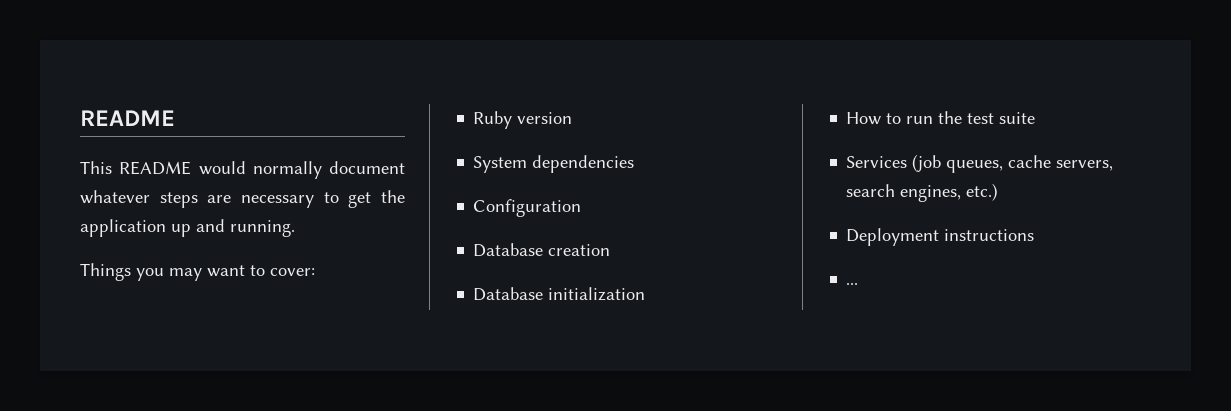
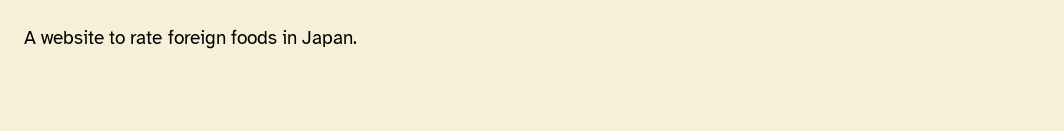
[80,110,175,126] [80,161,405,179] [80,190,405,208] [80,219,295,237] [80,263,315,281] [473,111,573,129] [473,155,635,173] [473,199,582,217] [473,243,611,257] [473,287,646,301] [846,111,1036,125] [846,154,1114,173] [846,183,999,202] [846,228,1035,246] [846,282,859,285] README // This README would normally document whatever steps are necessary to get the application up and running. // Things you may want to cover: // Ruby version // System dependencies // Configuration // Database creation // Database initialization // How to run the test suite // Services (job queues, cache servers, search engines, etc.) // Deployment instructions // ... -> [24,29,357,49] A website to rate foreign foods in Japan.

